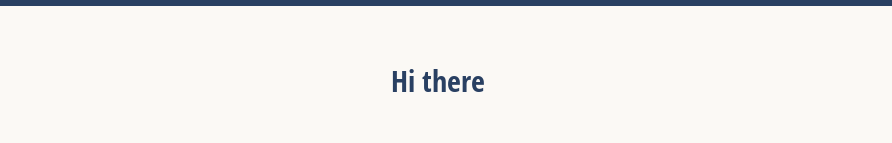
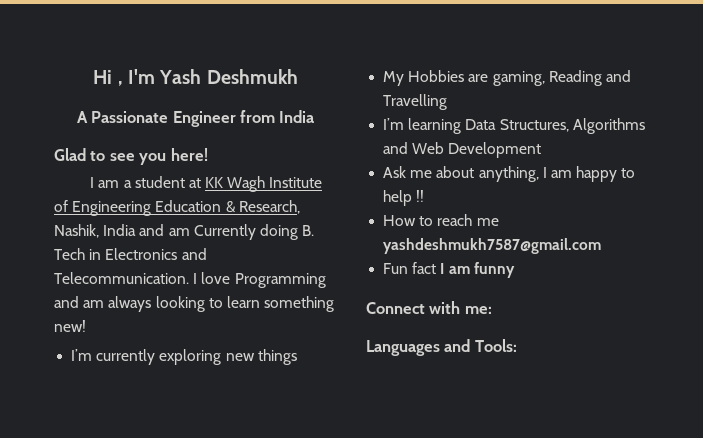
[422,69,486,92] there -> [117,69,298,86] [76,110,316,127] [54,148,208,165] [90,176,323,192] [54,200,300,216] [54,224,315,240] [54,248,207,260] [54,272,326,288] [54,296,335,312] [54,320,86,332] [71,349,297,365] [383,70,631,86] [383,94,448,110] [383,118,645,134] [383,142,542,158] [383,166,636,182] [383,190,425,206] [383,214,499,226] [383,238,602,254] [383,262,515,278] [366,301,492,314] [366,339,517,356] , I'm Yash Deshmukh // A Passionate Engineer from India // Glad to see you here! // I am a student at KK Wagh Institute of Engineering Education & Research, Nashik, India and am Currently doing B. Tech in Electronics and Telecommunication. I love Programming and am always looking to learn something new! // I’m currently exploring new things // My Hobbies are gaming, Reading and Travelling // I’m learning Data Structures, Algorithms and Web Development // Ask me about anything, I am happy to help !! // How to reach me yashdeshmukh7587@gmail.com // Fun fact I am funny // Connect with me: // Languages and Tools:

